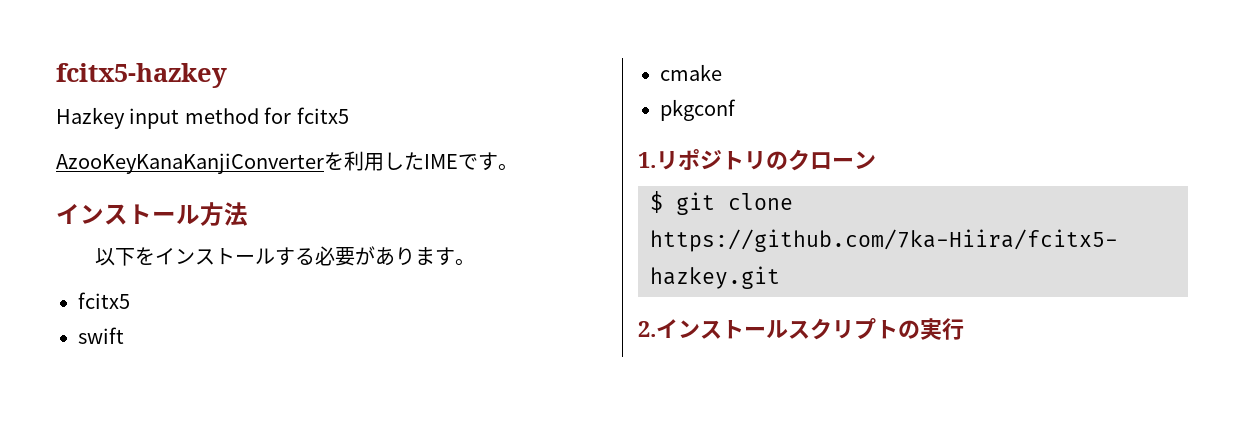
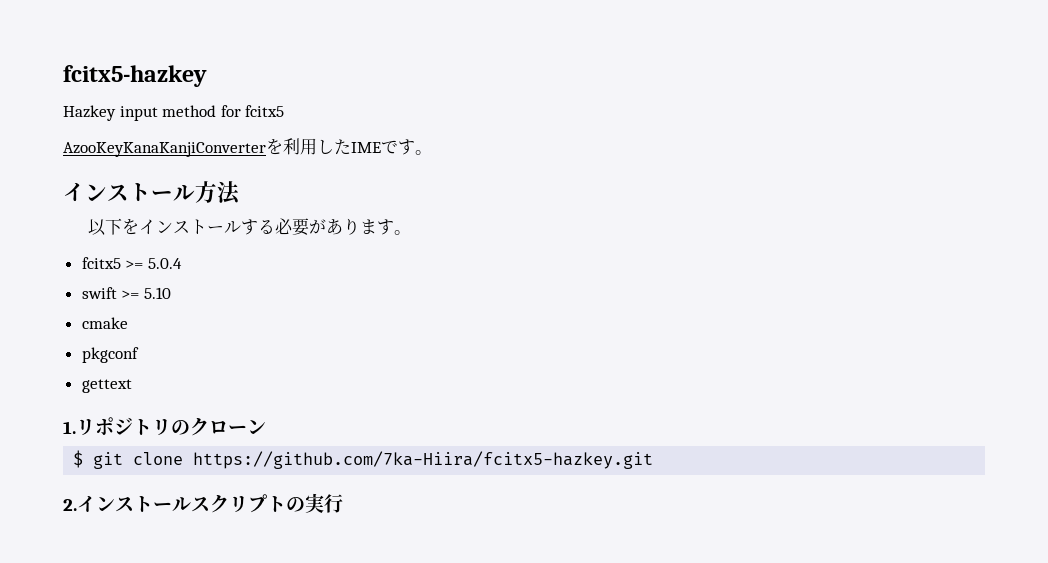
(130, 300) none -> [125,258,182,269] >= 5.0.4
(124, 335) none -> [121,287,171,299] >= 5.10
(736, 110) none -> [81,379,132,393] // gettext

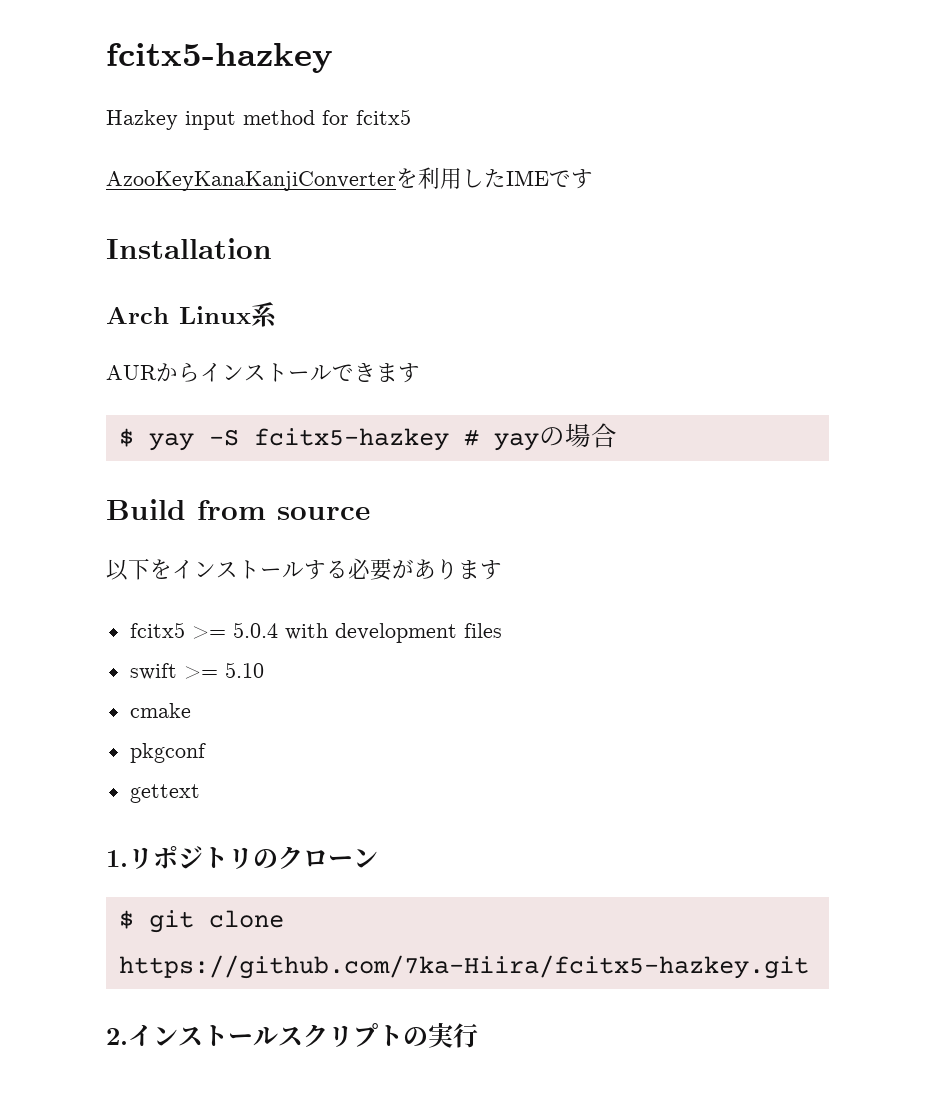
[415,150,432,155] [63,181,241,205] 。 // インストール方法 -> [106,238,272,259] [106,302,277,328] [106,362,420,383] [118,423,617,451] [106,499,370,520] // Installation // Arch Linux系 // AURからインストールできます // $ yay -S fcitx5-hazkey # yayの場合 // Build from source
[394,230,412,235] 。 -> (502, 570) none
(182, 263) none -> [284,623,502,643] with development files

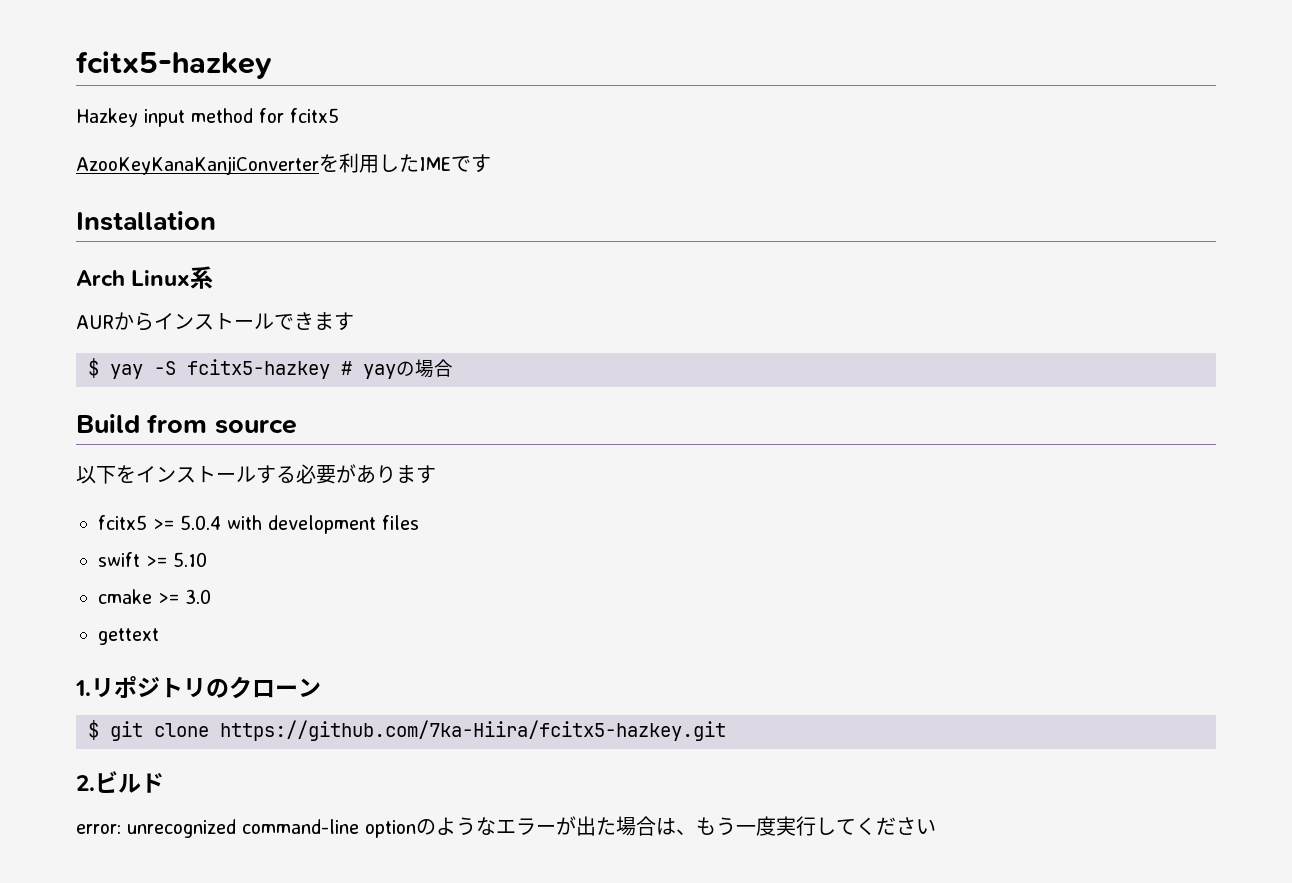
[129,743,206,763] // pkgconf -> [158,589,211,604] >= 3.0
[128,1022,478,1048] インストールスクリプトの実行 -> [95,771,164,793] [76,816,936,838] ビルド // error: unrecognized command-line optionのようなエラーが出た場合は、もう一度実行してください

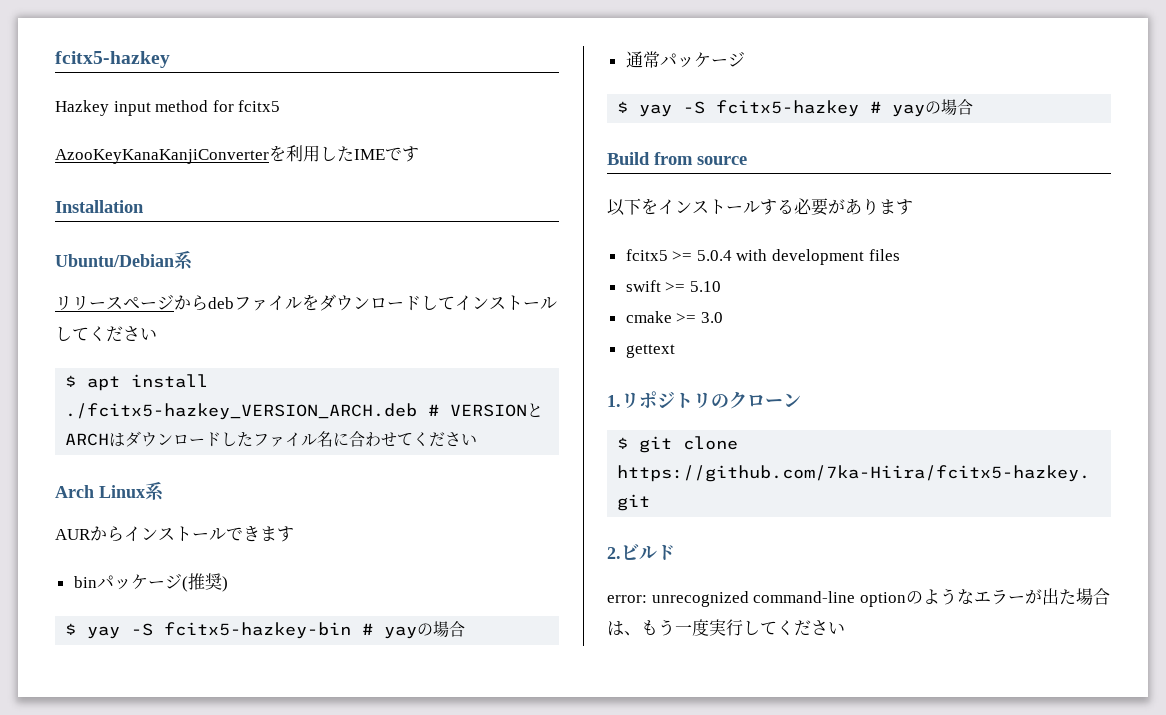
(216, 221) none -> [55,250,193,270] [55,294,557,311] [55,326,157,342] [65,374,209,391] [65,403,544,420] [65,431,478,447] // Ubuntu/Debian系 // リリースページからdebファイルをダウンロードしてインストールしてください // $ apt install ./fcitx5-hazkey_VERSION_ARCH.deb # VERSIONとARCHはダウンロードしたファイル名に合わせてください
(354, 321) none -> [73,573,228,592] [65,621,466,639] [625,51,745,68] // binパッケージ(推奨) // $ yay -S fcitx5-hazkey-bin # yayの場合 // 通常パッケージ

